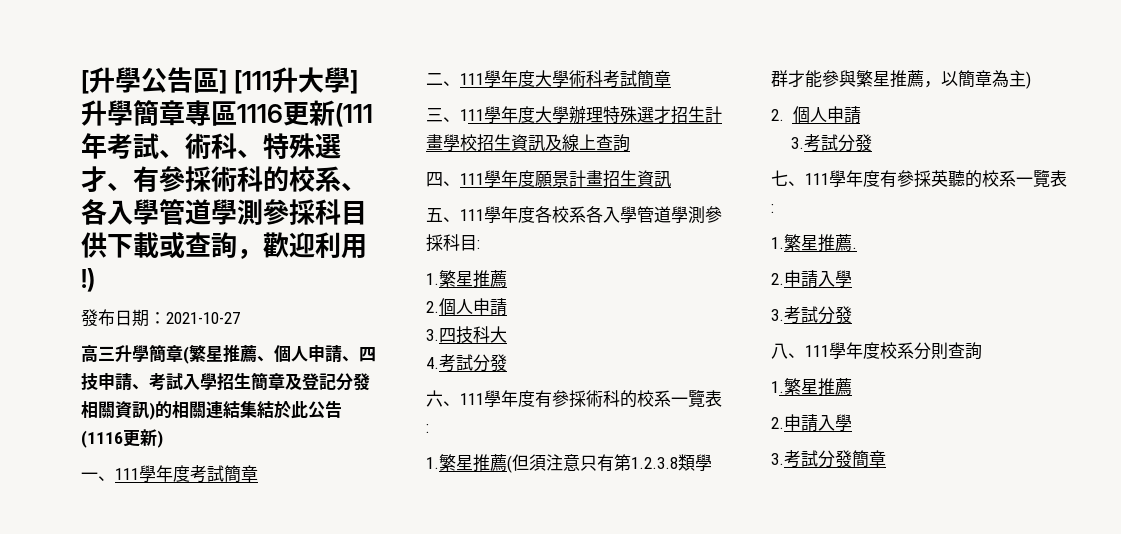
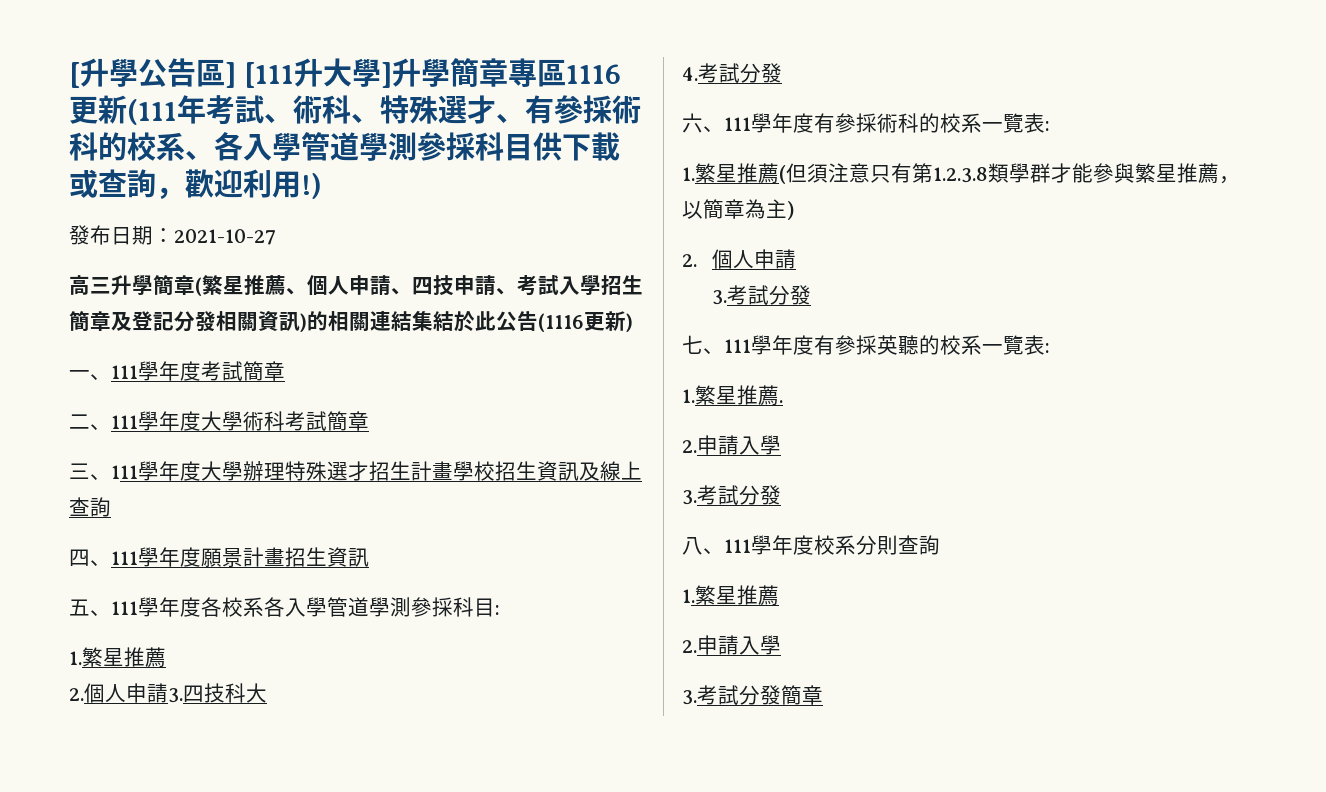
(507, 307) // -> (168, 693) none

